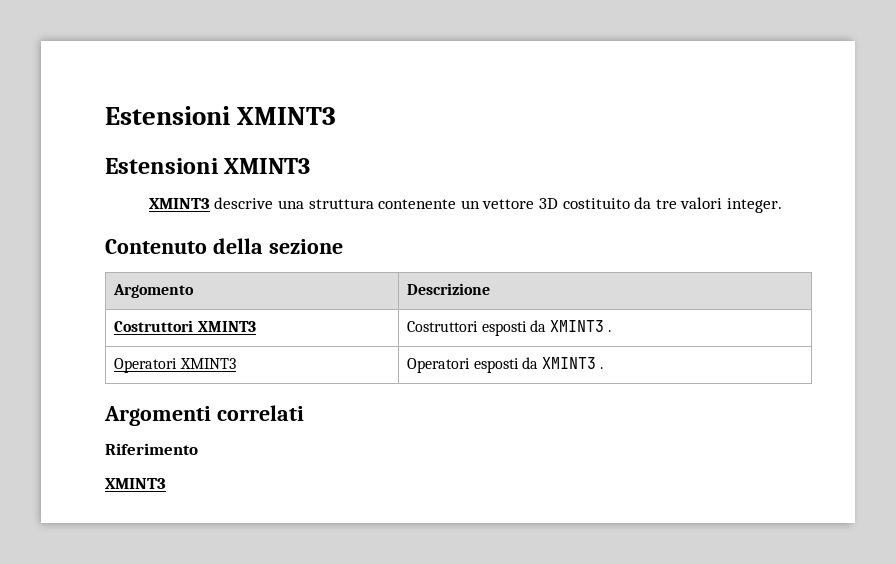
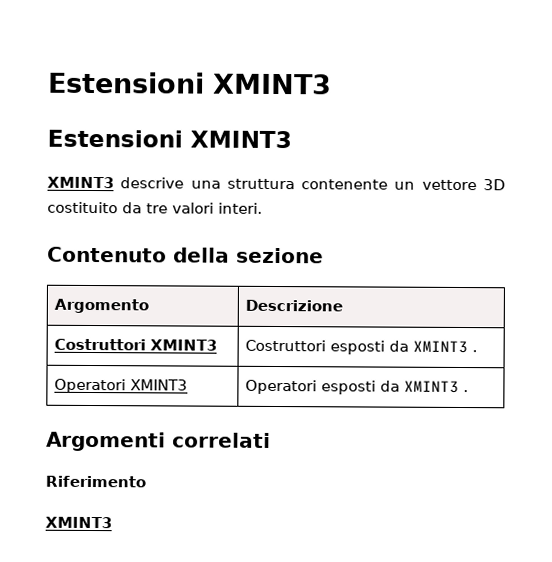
[726,198,782,213] integer. -> [218,202,263,214] interi.

